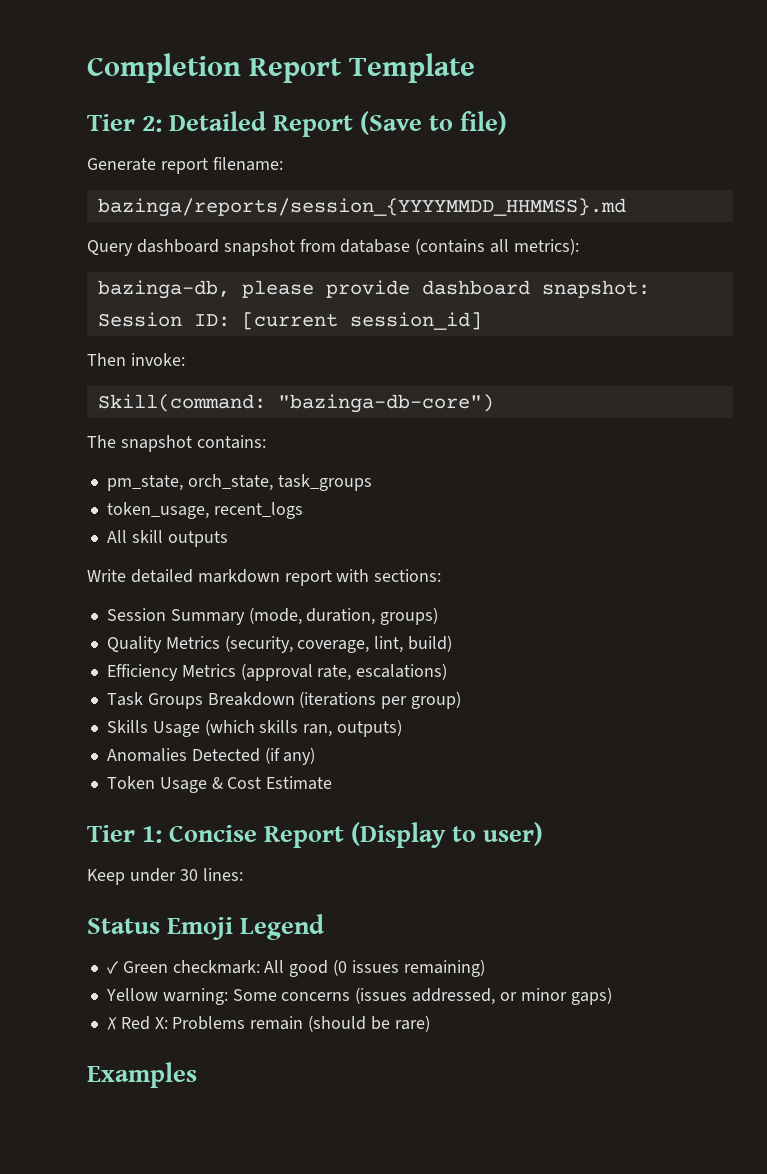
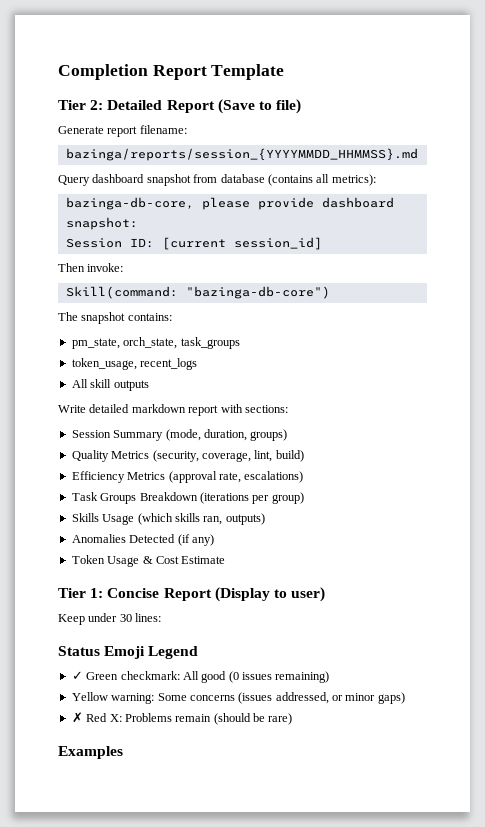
[97,280,230,299] bazinga-db, -> [65,197,194,210] bazinga-db-core,

